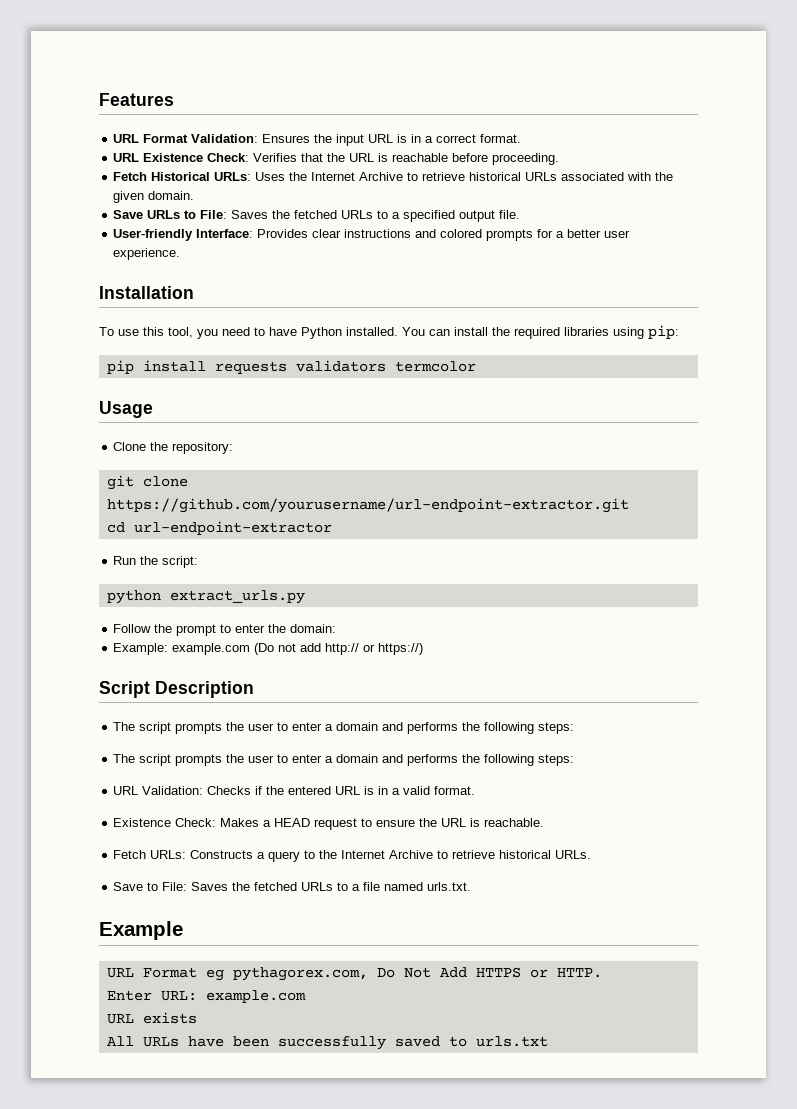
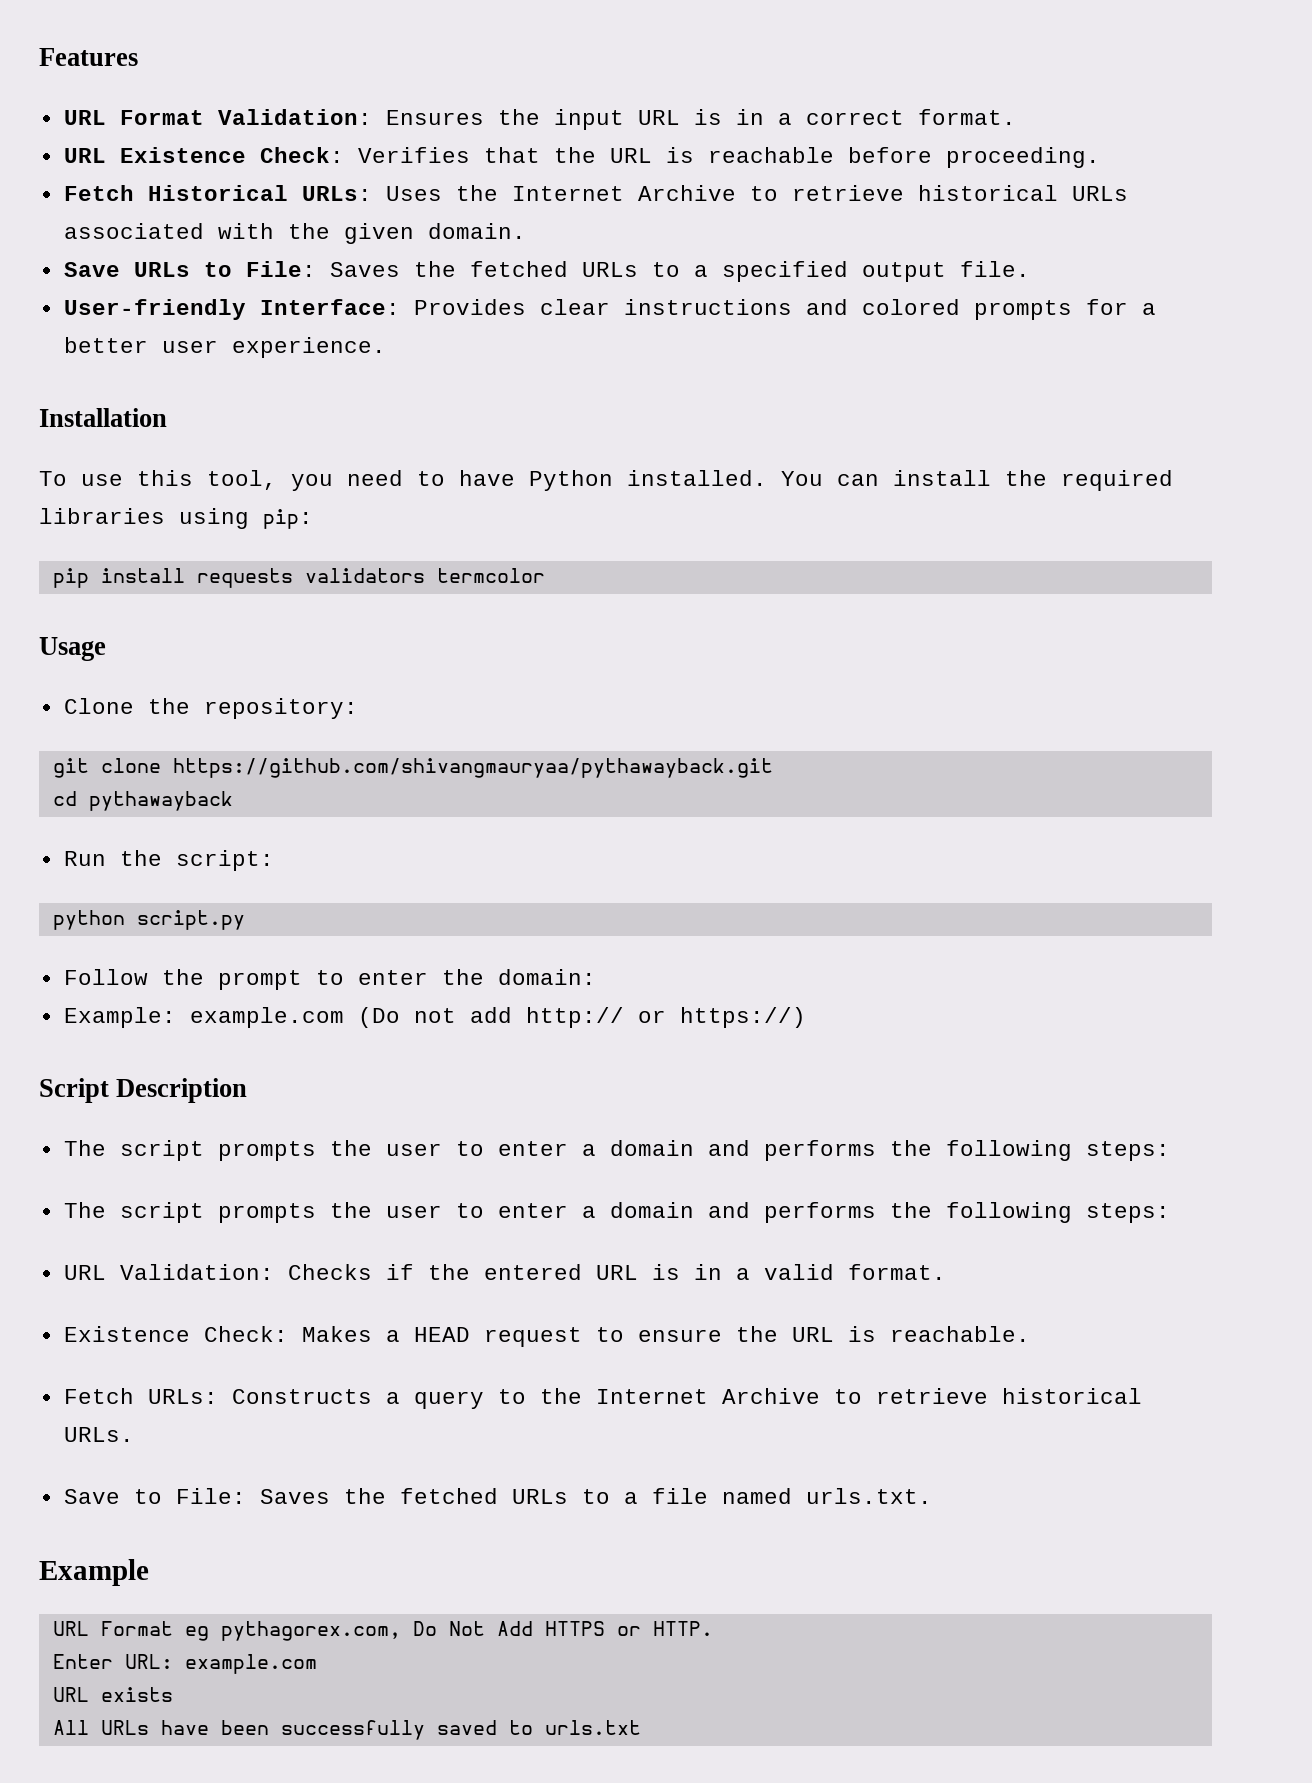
[106,498,629,513] https://github.com/yourusername/url-endpoint-extractor.git -> [172,758,773,778] https://github.com/shivangmauryaa/pythawayback.git
[133,521,332,535] url-endpoint-extractor -> [88,791,233,811] pythawayback
[169,590,305,604] extract_urls.py -> [136,910,245,930] script.py

